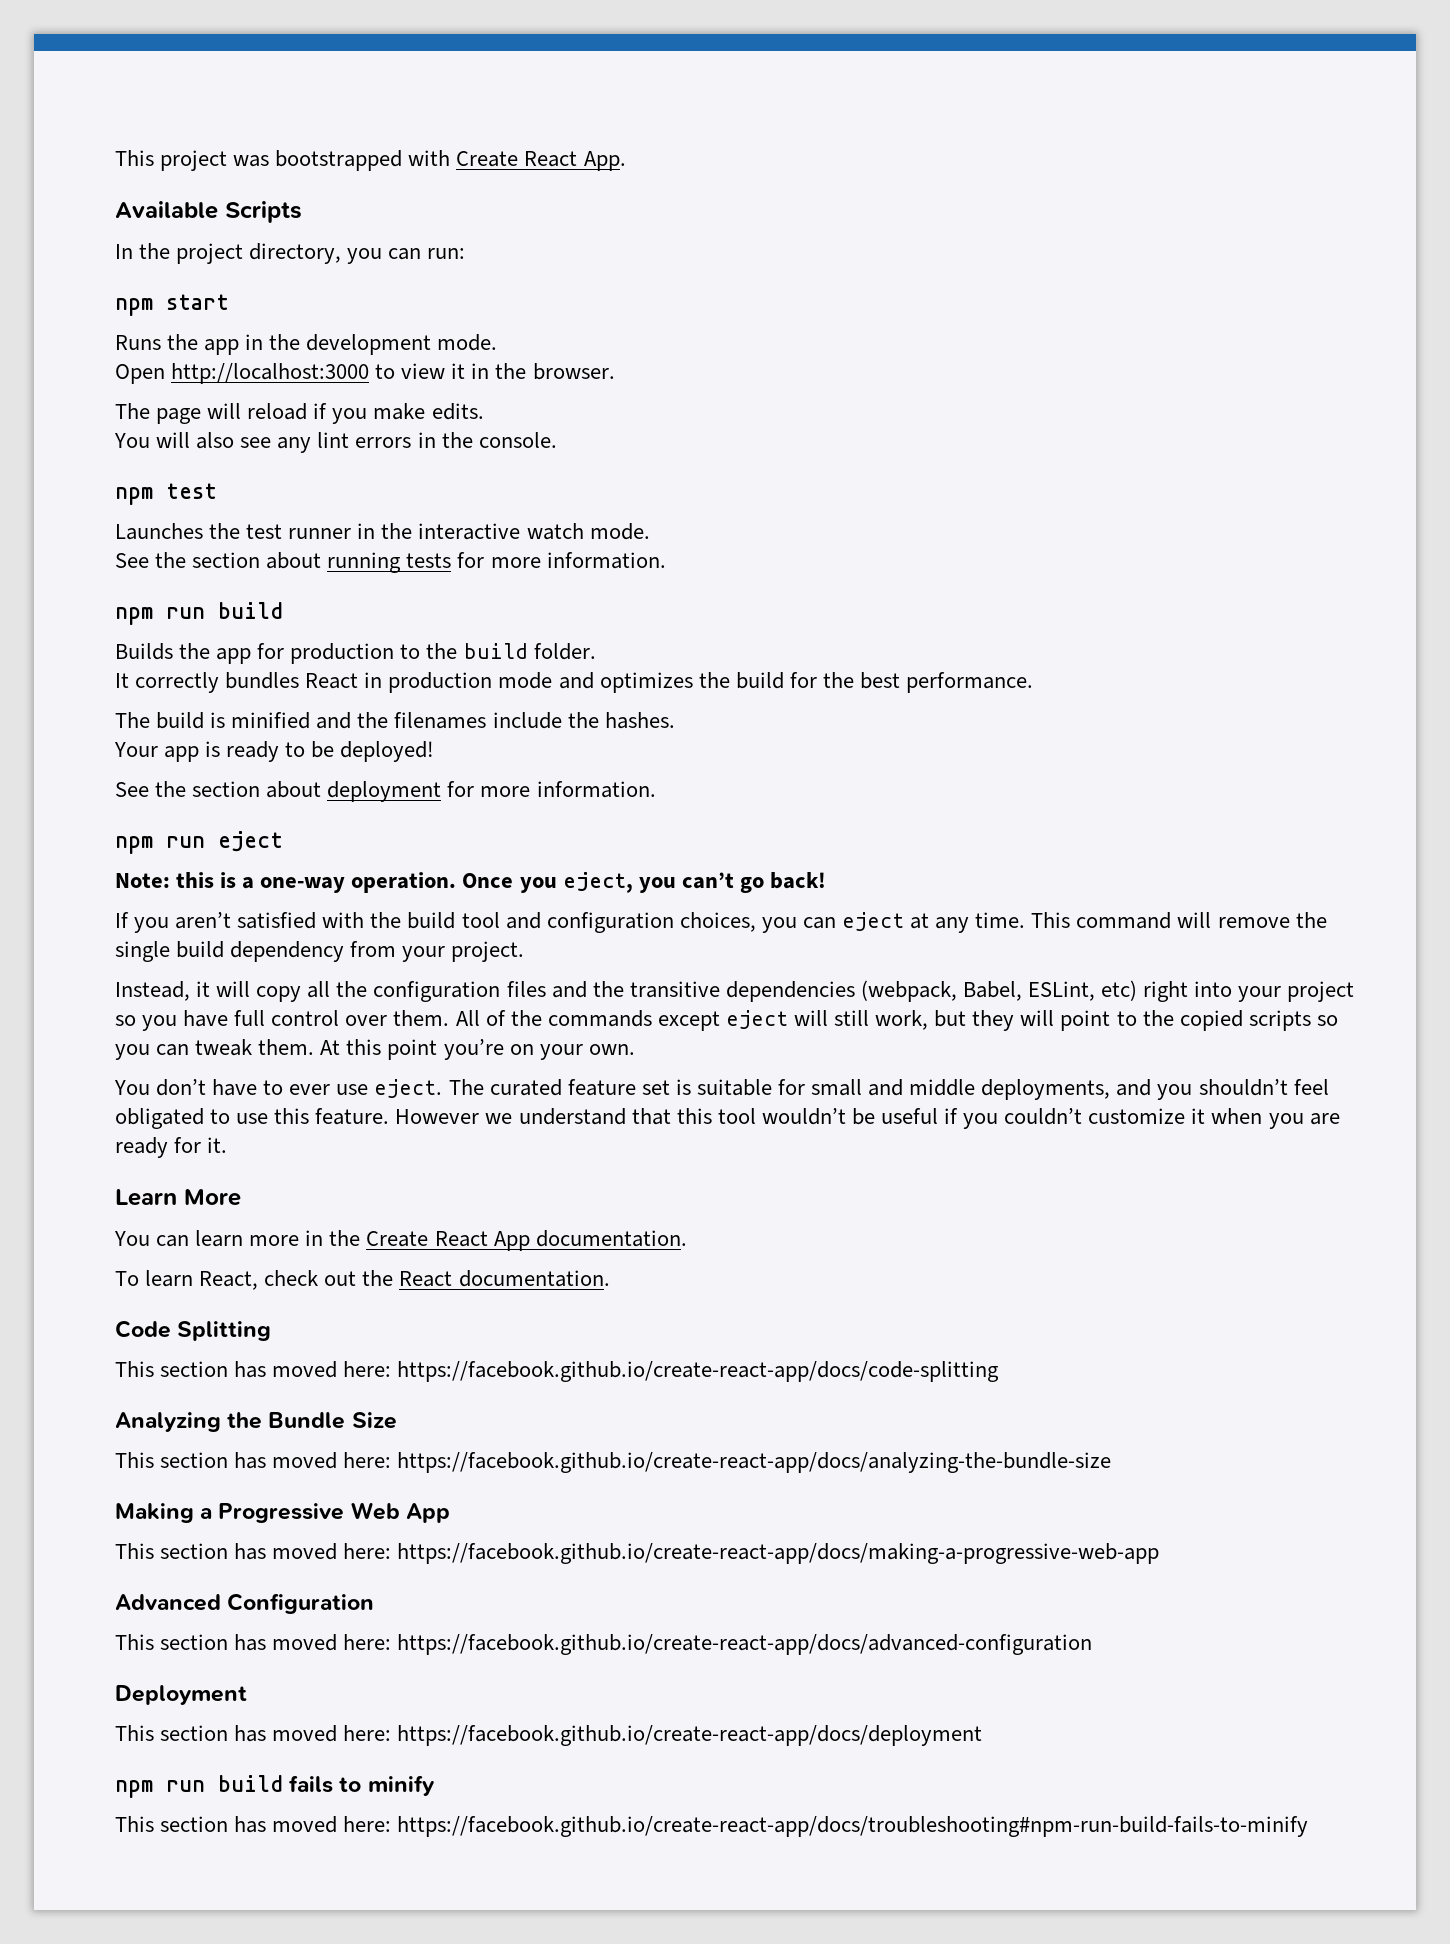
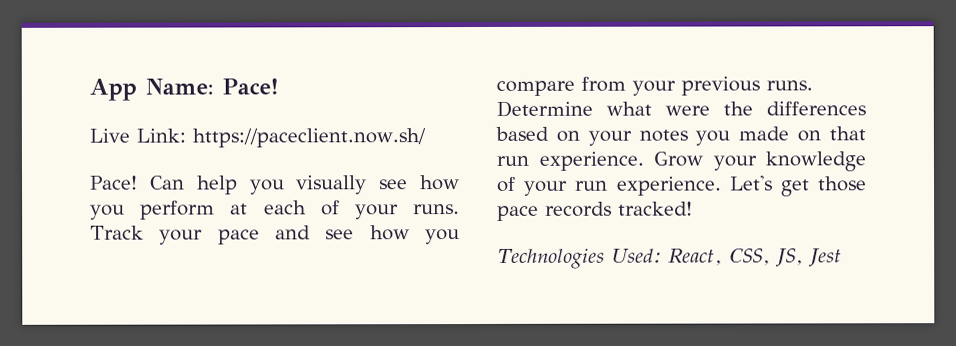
[115,150,626,171] [115,201,302,223] [115,243,466,264] [115,294,229,316] [115,334,498,355] [115,363,615,384] [115,403,484,424] [114,432,557,453] [115,483,217,505] [115,523,650,540] [115,552,666,573] [115,602,283,625] [115,643,596,664] [115,672,1034,693] [115,712,675,729] [114,741,435,762] [115,781,656,802] [115,831,283,854] [115,872,826,893] [115,912,1327,933] [115,941,525,962] [115,980,1355,1002] [115,1010,1338,1031] [115,1039,635,1060] [114,1079,1329,1100] [115,1108,1340,1129] [115,1137,228,1158] [115,1189,241,1206] [114,1230,687,1251] [115,1270,610,1290] [115,1320,272,1341] [115,1361,1000,1382] [115,1412,397,1432] [115,1452,1112,1473] [115,1502,450,1523] [115,1543,1160,1564] [115,1593,375,1614] [115,1634,1093,1655] [115,1685,247,1705] [115,1725,983,1746] [115,1775,435,1798] [115,1816,1309,1837] This project was bootstrapped with Create React App. // Available Scripts // In the project directory, you can run: // npm start // Runs the app in the development mode. // Open http://localhost:3000 to view it in the browser. // The page will reload if you make edits. // You will also see any lint errors in the console. // npm test // Launches the test runner in the interactive watch mode. // See the section about running tests for more information. // npm run build // Builds the app for production to the build folder. // It correctly bundles React in production mode and optimizes the build for the best performance. // The build is minified and the filenames include the hashes. // Your app is ready to be deployed! // See the section about deployment for more information. // npm run eject // Note: this is a one-way operation. Once you eject, you can’t go back! // If you aren’t satisfied with the build tool and configuration choices, you can eject at any time. This command will remove the single build dependency from your project. // Instead, it will copy all the configuration files and the transitive dependencies (webpack, Babel, ESLint, etc) right into your project so you have full control over them. All of the commands except eject will still work, but they will point to the copied scripts so you can tweak them. At this point you’re on your own. // You don’t have to ever use eject. The curated feature set is suitable for small and middle deployments, and you shouldn’t feel obligated to use this feature. However we understand that this tool wouldn’t be useful if you couldn’t customize it when you are ready for it. // Learn More // You can learn more in the Create React App documentation. // To learn React, check out the React documentation. // Code Splitting // This section has moved here: https://facebook.github.io/create-react-app/docs/code-splitting // Analyzing the Bundle Size // This section has moved here: https://facebook.github.io/create-react-app/docs/analyzing-the-bundle-size // Making a Progressive Web App // This section has moved here: https://facebook.github.io/create-react-app/docs/making-a-progressive-web-app // Advanced Configuration // This section has moved here: https://facebook.github.io/create-react-app/docs/advanced-configuration // Deployment // This section has moved here: https://facebook.github.io/create-react-app/docs/deployment // npm run build fails to minify // This section has moved here: https://facebook.github.io/create-react-app/docs/troubleshooting#npm-run-build-fails-to-minify -> [89,78,279,101] [89,128,426,148] [90,175,460,195] [90,200,460,220] [90,225,460,245] [496,76,813,96] [496,100,866,117] [495,126,866,146] [496,151,866,172] [497,175,867,197] [497,201,693,221] [497,248,842,269] App Name: Pace! // Live Link: https://paceclient.now.sh/ // Pace! Can help you visually see how you perform at each of your runs. Track your pace and see how you compare from your previous runs. Determine what were the differences based on your notes you made on that run experience. Grow your knowledge of your run experience. Let's get those pace records tracked! // Technologies Used: React, CSS, JS, Jest

